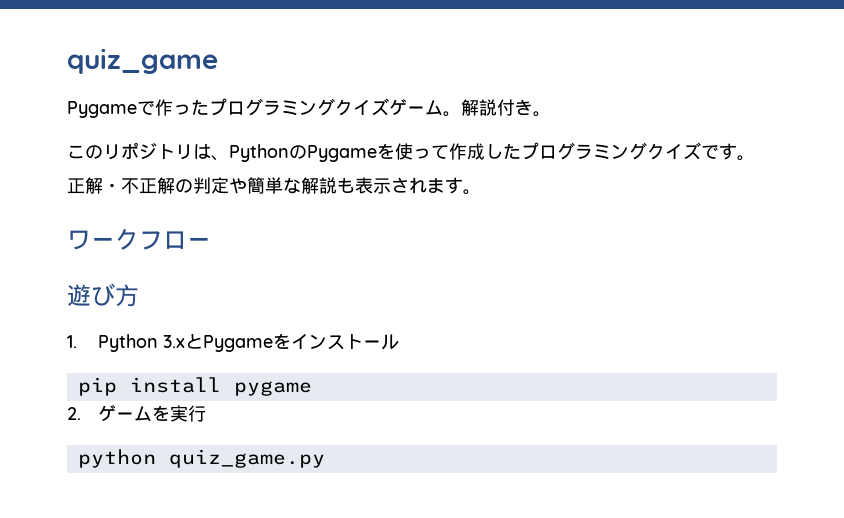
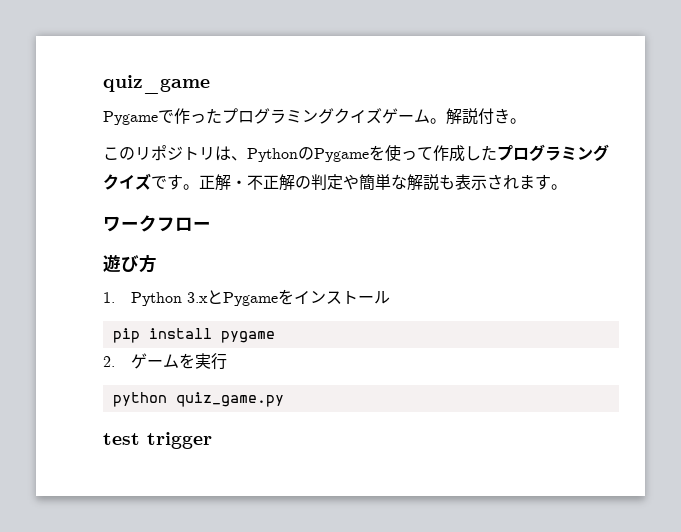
(755, 158) // -> (199, 187) none
(325, 458) none -> [103,432,212,449] // test trigger

